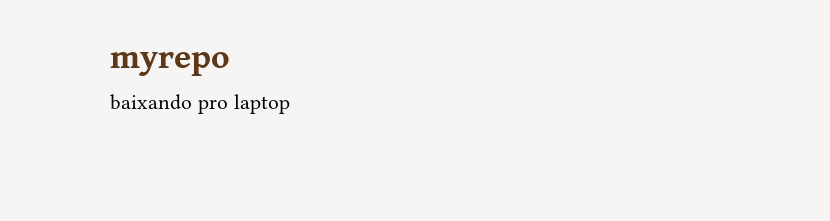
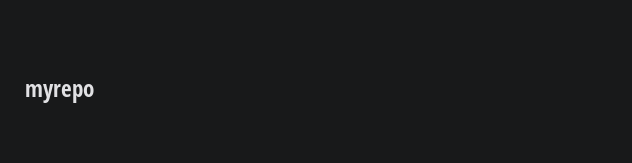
[110,94,290,114] // baixando pro laptop -> (94, 93) none

